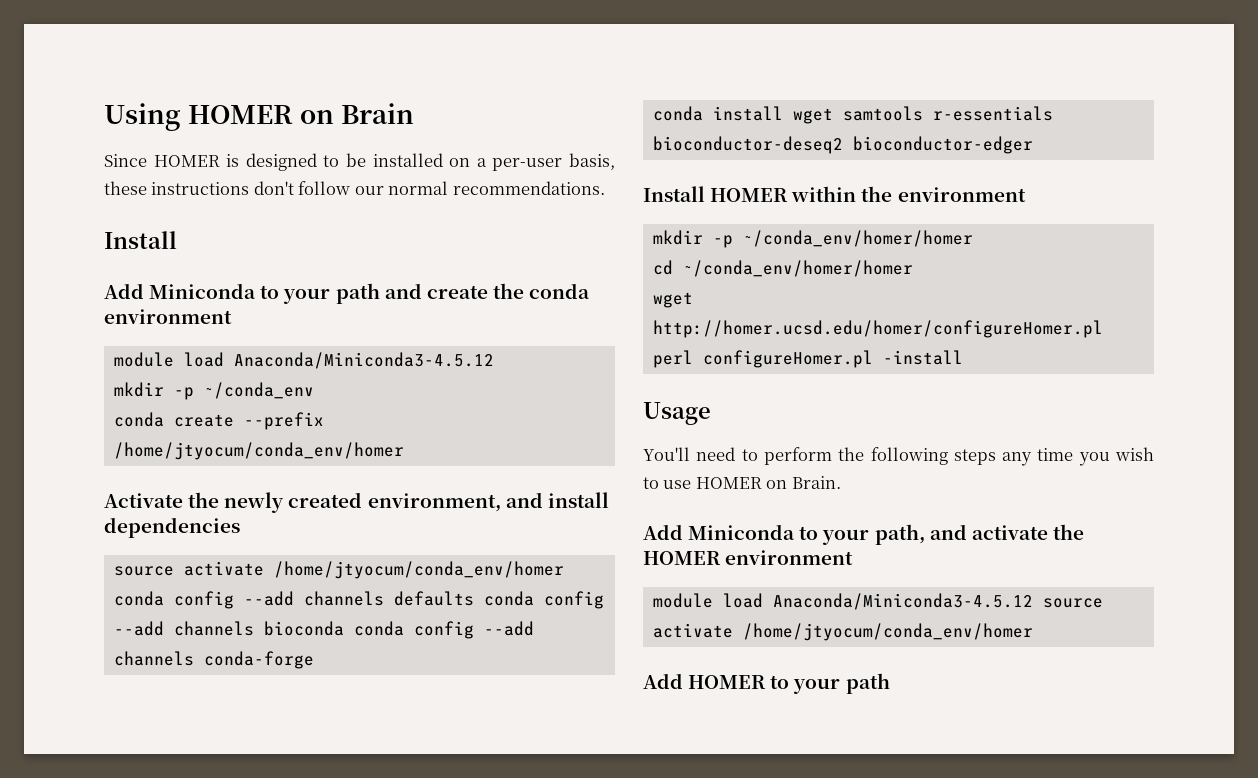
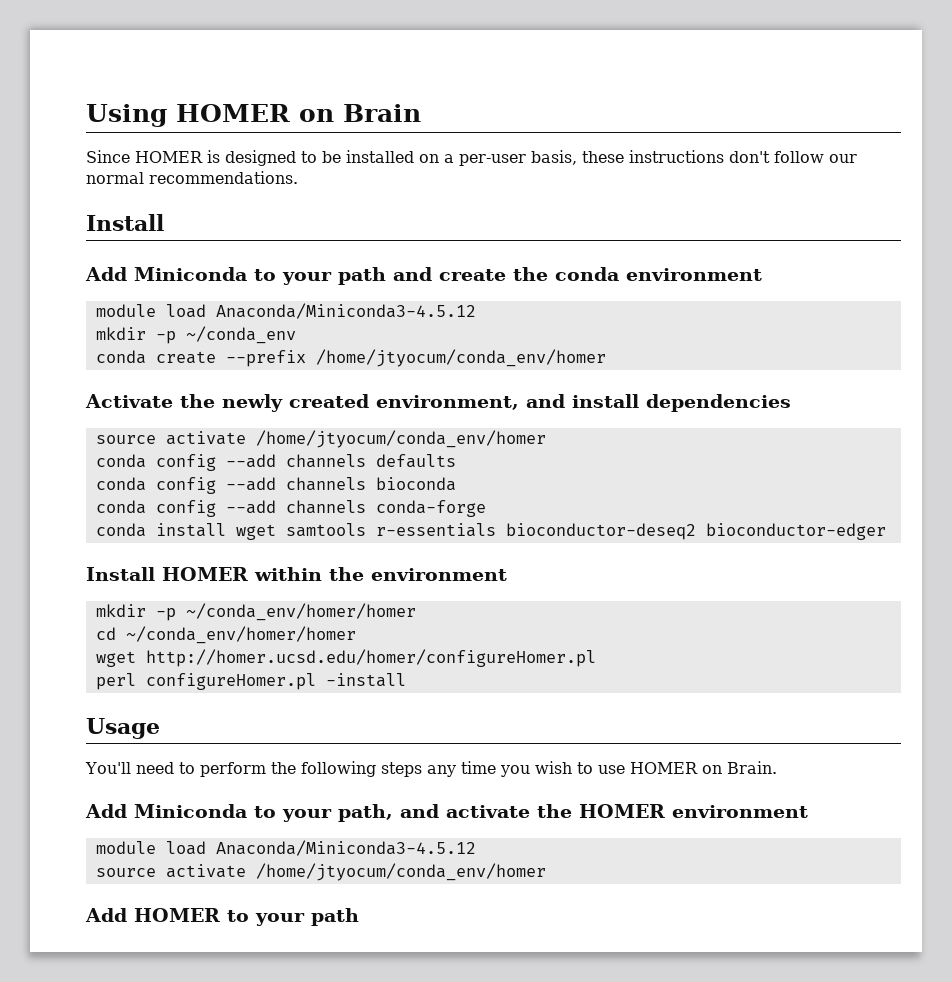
(474, 598) none -> (456, 461) //
(344, 628) none -> (456, 484) //
(1033, 601) none -> (476, 848) //

